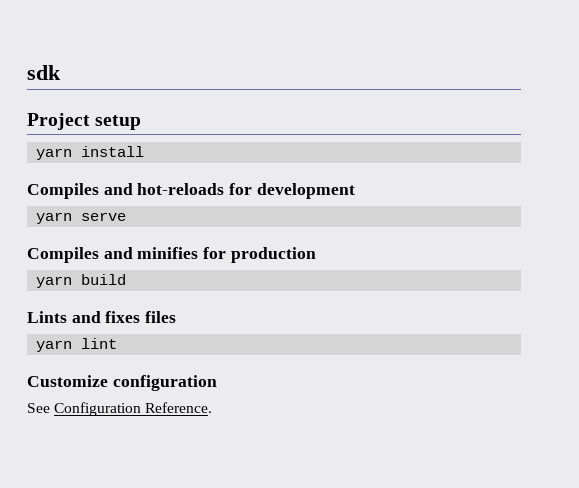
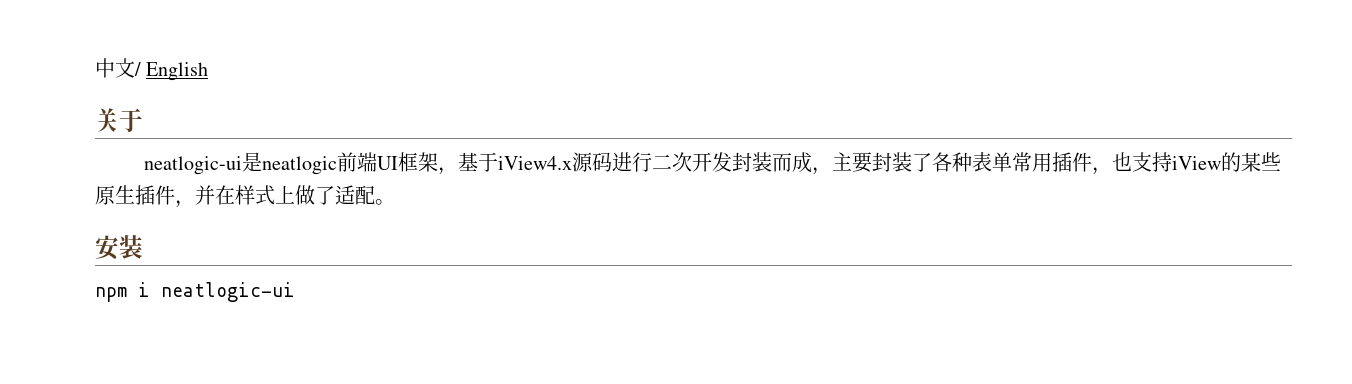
[27,65,61,80] [27,113,142,130] [36,146,145,160] [27,183,355,199] [36,212,127,224] [27,247,316,263] [36,274,127,288] [27,311,177,323] [36,338,118,352] [27,375,217,391] [27,402,213,416] sdk // Project setup // yarn install // Compiles and hot-reloads for development // yarn serve // Compiles and minifies for production // yarn build // Lints and fixes files // yarn lint // Customize configuration // See Configuration Reference. -> [95,58,209,81] [95,108,143,132] [143,152,1281,175] [95,185,395,208] [95,235,143,260] [95,282,295,302] 中文/ English // 关于 // neatlogic-ui是neatlogic前端UI框架，基于iView4.x源码进行二次开发封装而成，主要封装了各种表单常用插件，也支持iView的某些原生插件，并在样式上做了适配。 // 安装 // npm i neatlogic-ui

